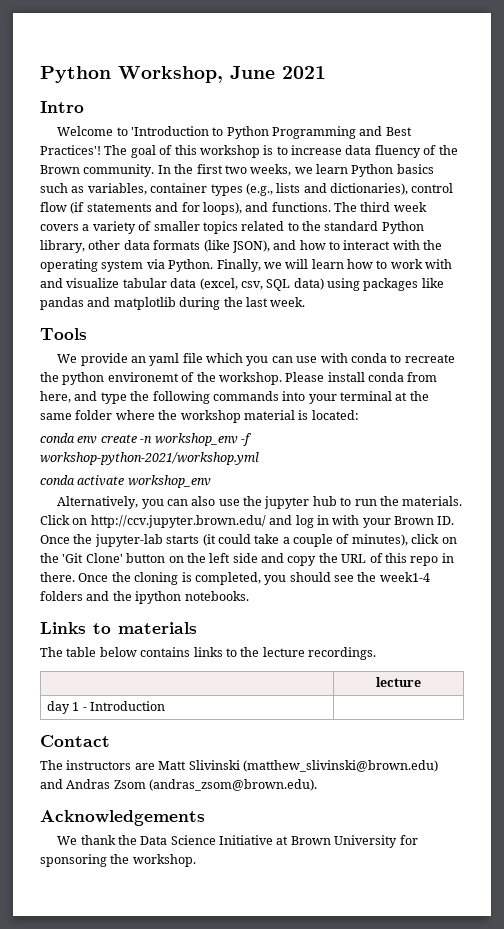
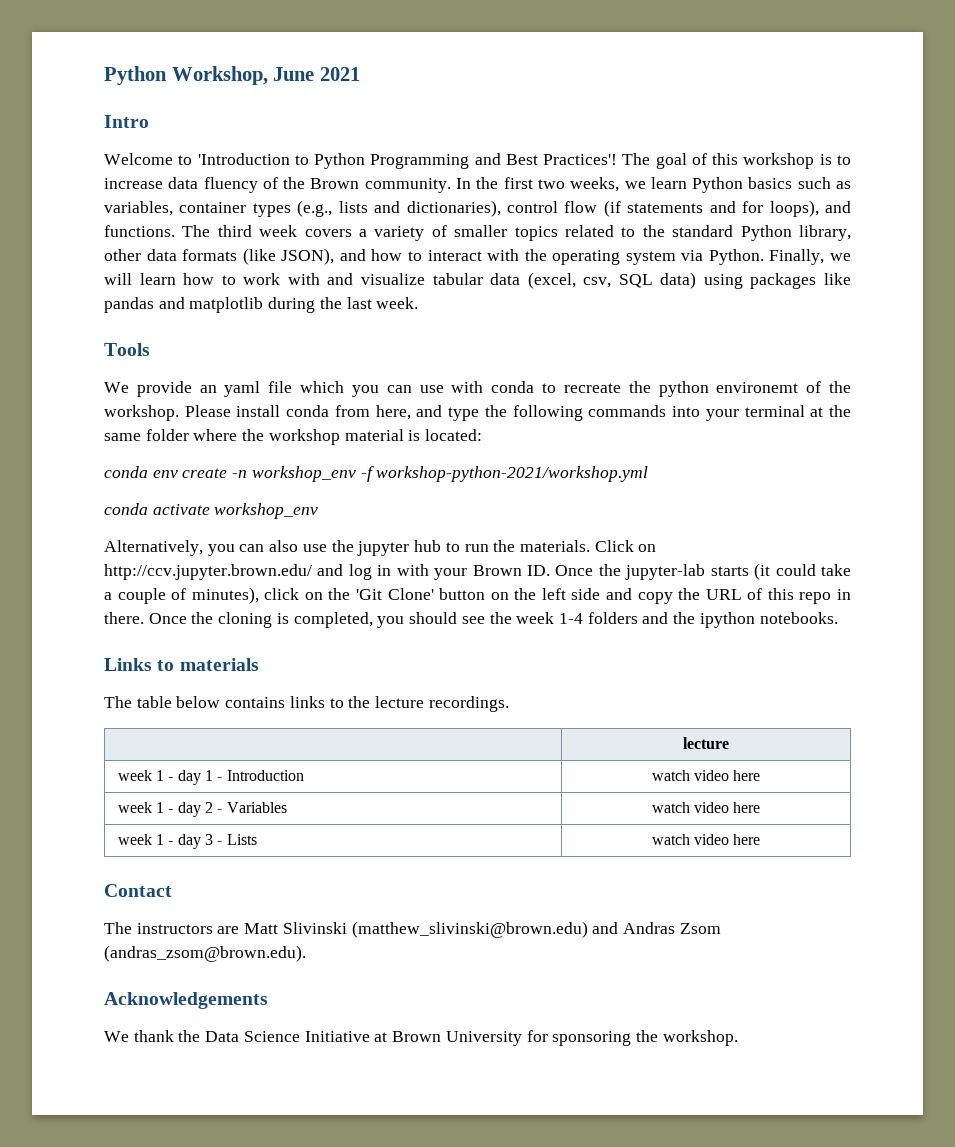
[379,572,430,582] week1-4 -> [516,612,583,624] week 1-4
(421, 682) none -> [117,770,174,781] week 1 -
(166, 706) none -> [651,770,761,781] [117,802,287,817] [651,802,761,813] [117,834,257,849] [651,834,761,845] watch video here // week 1 - day 2 - Variables | watch video here // week 1 - day 3 - Lists | watch video here

